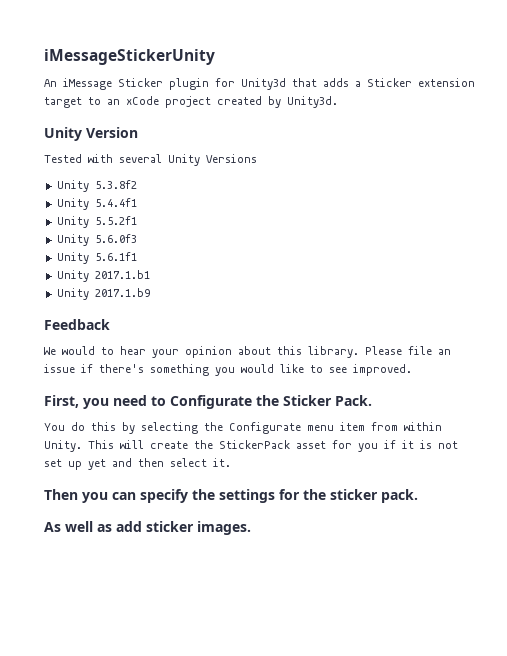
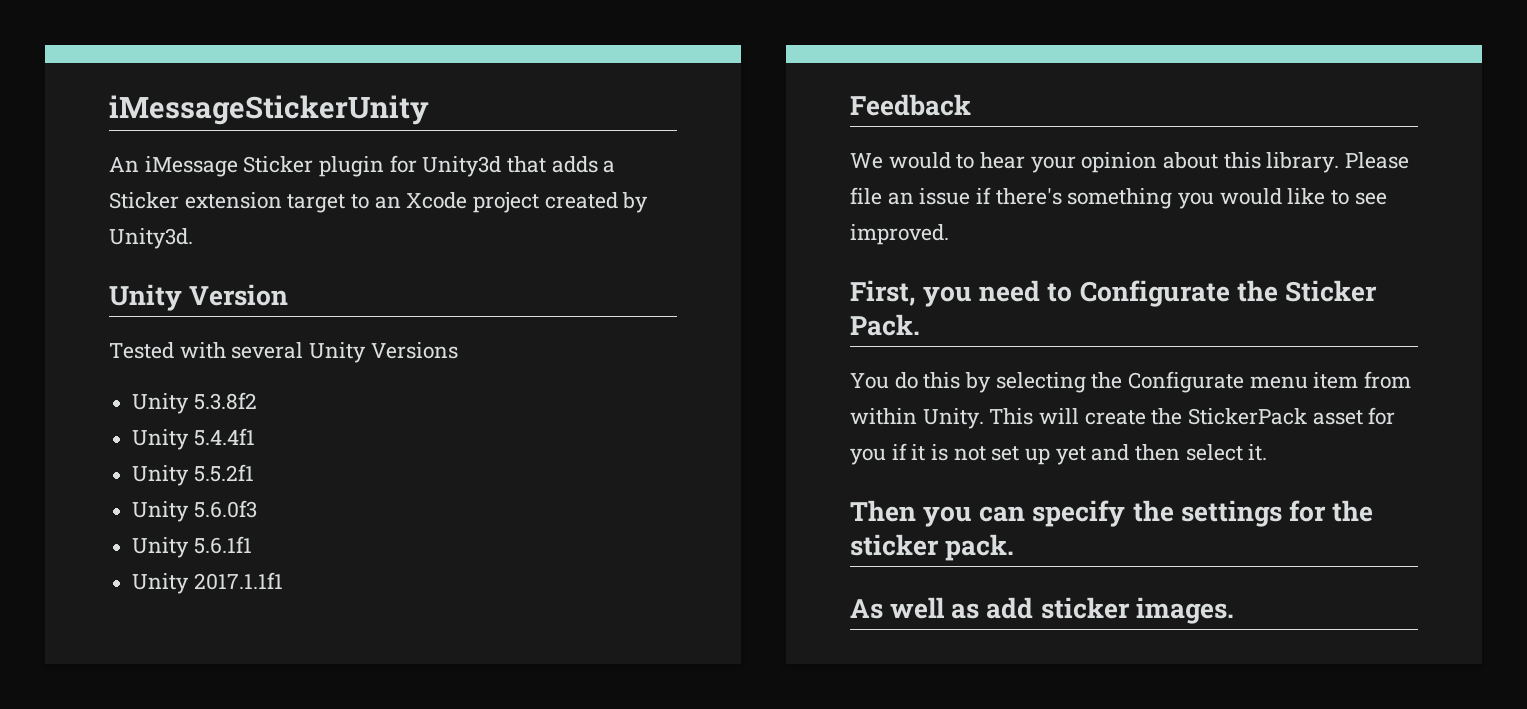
[126,96,159,105] xCode -> [406,192,468,209] Xcode
[94,270,150,279] [56,288,150,300] 2017.1.b1 // Unity 2017.1.b9 -> [193,572,283,590] 2017.1.1f1

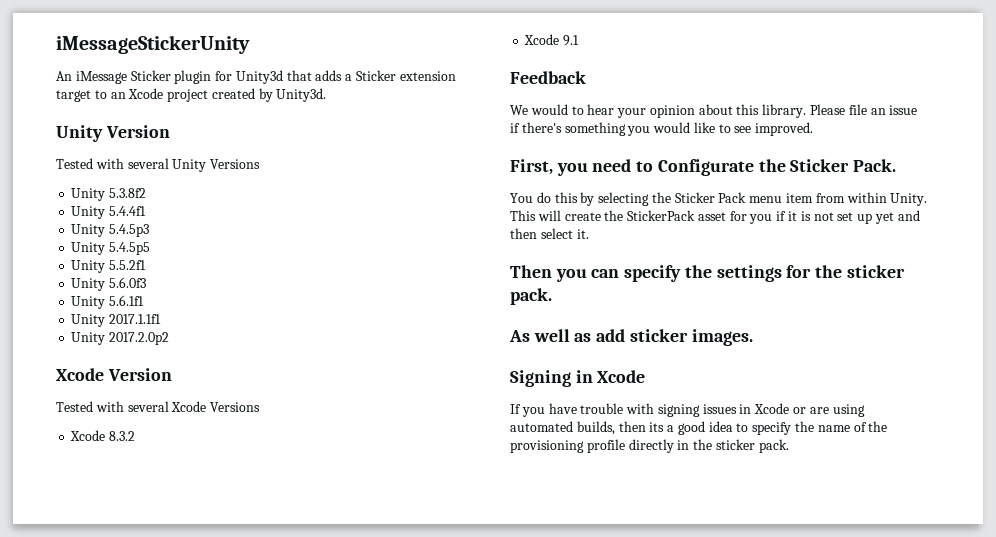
(255, 437) none -> [71,224,150,237] [71,242,151,255] // Unity 5.4.5p3 // Unity 5.4.5p5
(283, 581) none -> [71,332,170,345] [56,368,172,381] [56,401,261,412] [70,430,136,441] [524,34,580,46] // Unity 2017.2.0p2 // Xcode Version // Tested with several Xcode Versions // Xcode 8.3.2 // Xcode 9.1
[1128,371,1245,393] Configurate -> [674,192,747,203] Sticker Pack
(1234, 610) none -> [510,370,646,387] [510,403,865,417] [510,421,888,435] [510,439,789,453] // Signing in Xcode // If you have trouble with signing issues in Xcode or are using automated builds, then its a good idea to specify the name of the provisioning profile directly in the sticker pack.

